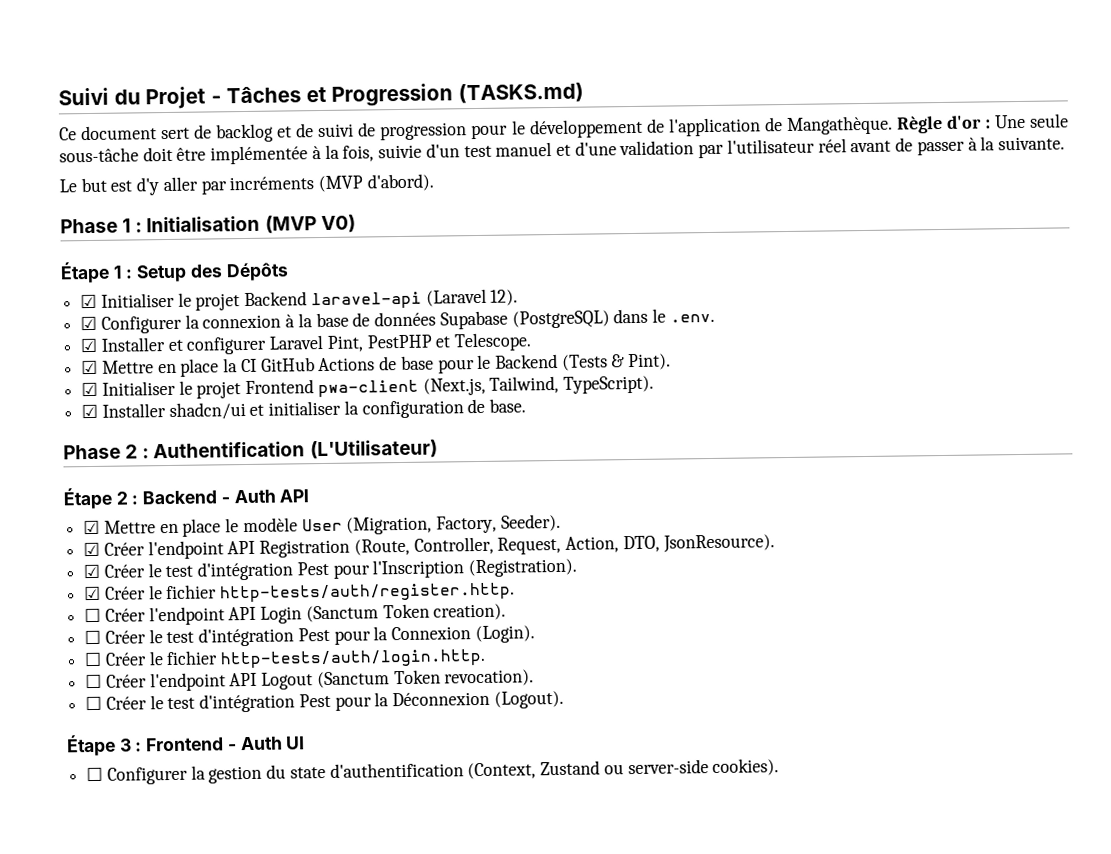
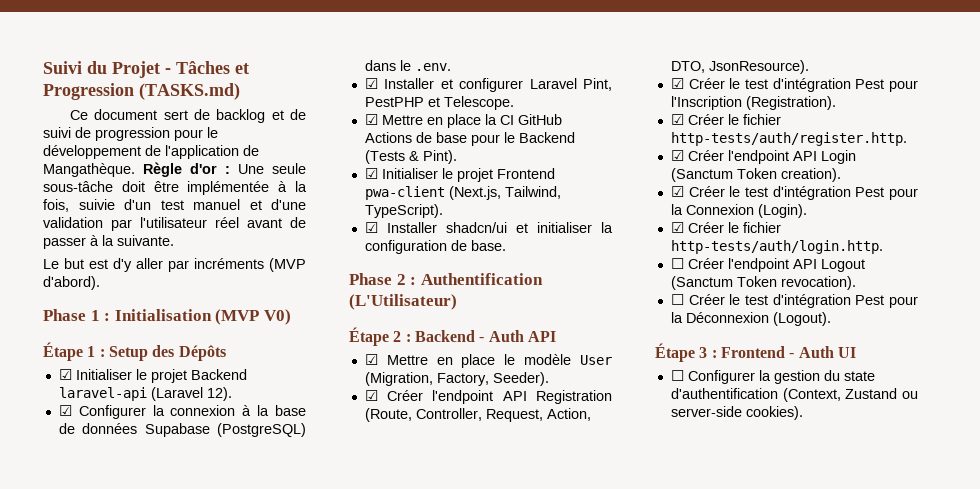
[84,607,102,623] ☐ -> [670,150,684,161] ☑
[84,629,102,645] ☐ -> [670,186,684,197] ☑
[84,651,103,667] ☐ -> [670,222,684,233] ☑

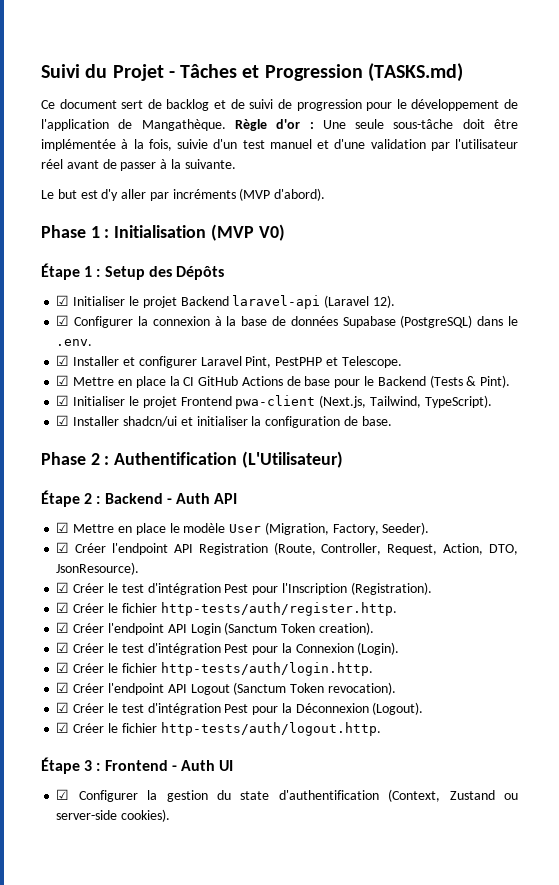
[670,258,684,269] ☐ -> [56,682,70,693] ☑
[670,294,684,305] ☐ -> [56,702,70,713] ☑
(831, 319) none -> [56,722,381,736] // ☑ Créer le fichier http-tests/auth/logout.http.
[670,370,684,381] ☐ -> [56,789,70,800] ☑

